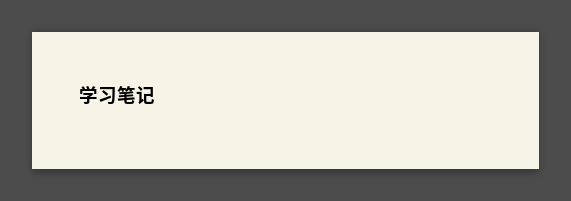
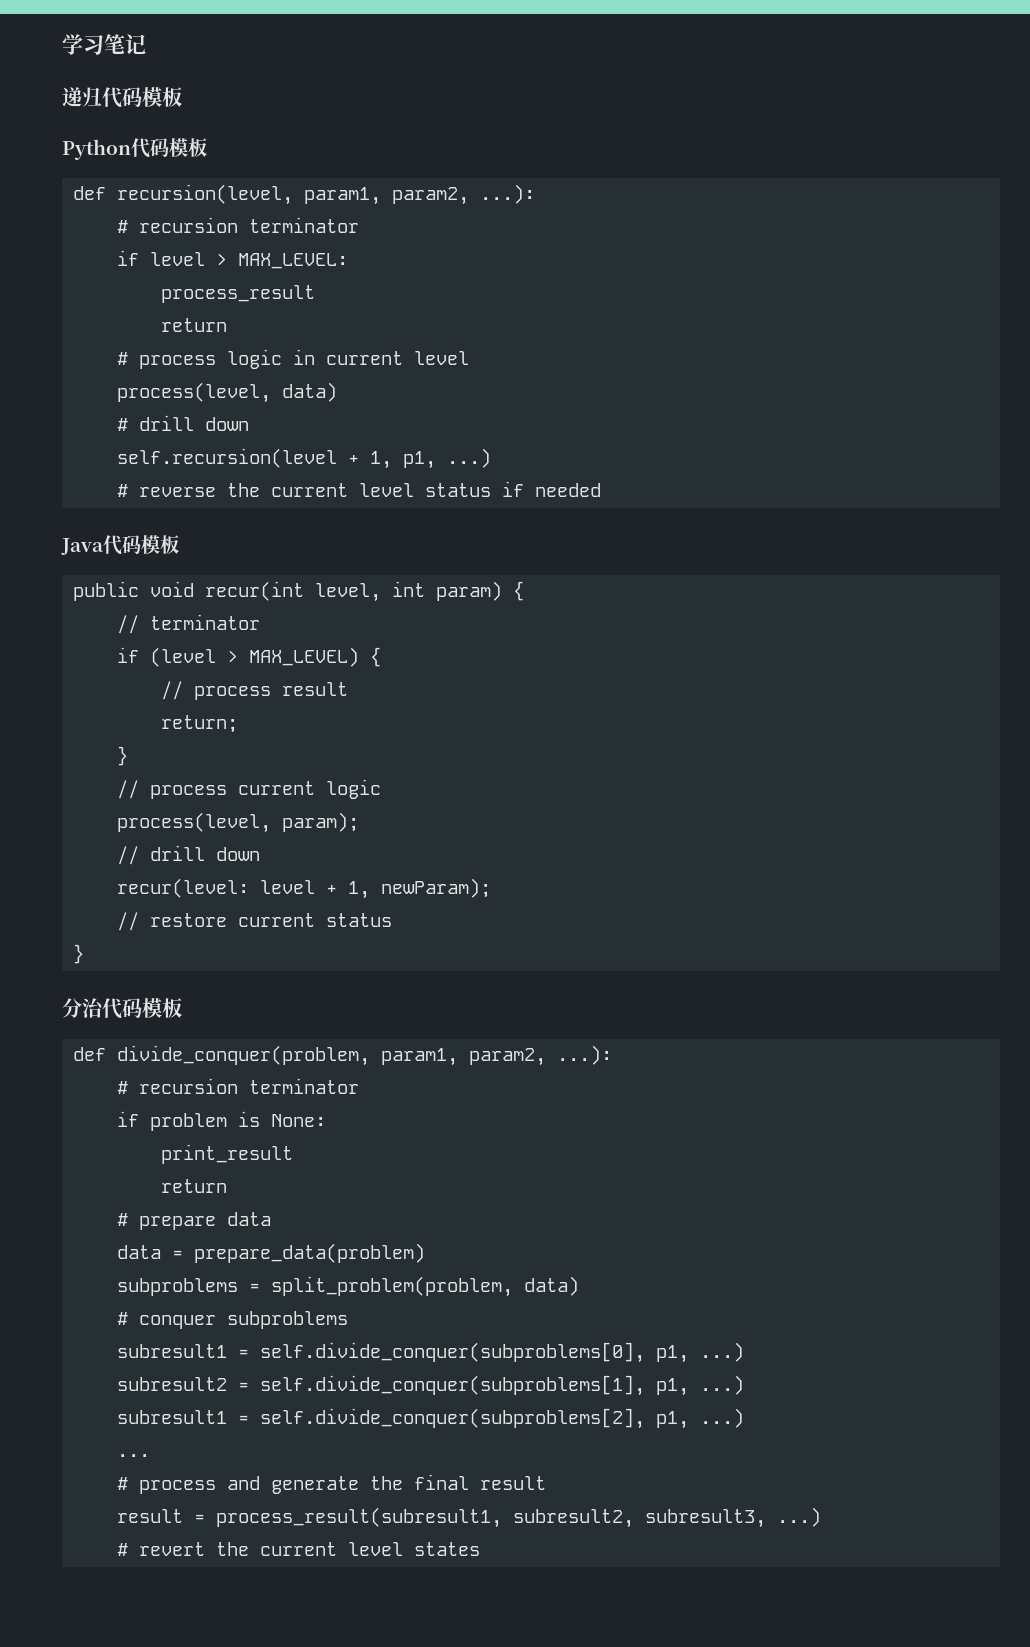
(155, 95) none -> [62,87,182,108] [62,138,207,160] [72,184,535,205] [116,217,359,233] [116,250,348,269] [160,285,315,303] [160,318,227,332] [116,349,469,369] [116,382,337,403] [116,415,249,431] [116,448,491,469] [116,481,601,497] [61,535,179,555] [72,581,524,602] [116,614,260,634] [116,647,381,667] [160,681,348,700] [160,715,238,733] [116,746,128,766] [116,779,381,799] [116,812,359,833] [116,845,260,865] [116,878,491,899] [116,912,392,931] [72,944,84,964] [62,998,182,1019] [72,1045,612,1066] [116,1078,359,1094] [116,1111,326,1131] [160,1144,293,1164] [160,1179,227,1193] [116,1212,271,1230] [116,1243,425,1263] [116,1276,579,1297] [116,1311,348,1329] [116,1342,744,1363] [116,1375,744,1396] [116,1408,744,1429] [116,1454,150,1457] [116,1474,546,1494] [116,1507,821,1528] [116,1542,480,1556] // 递归代码模板 // Python代码模板 // def recursion(level, param1, param2, ...): // # recursion terminator // if level > MAX_LEVEL: // process_result // return // # process logic in current level // process(level, data) // # drill down // self.recursion(level + 1, p1, ...) // # reverse the current level status if needed // Java代码模板 // public void recur(int level, int param) { // // terminator // if (level > MAX_LEVEL) { // // process result // return; // } // // process current logic // process(level, param); // // drill down // recur(level: level + 1, newParam); // // restore current status // } // 分治代码模板 // def divide_conquer(problem, param1, param2, ...): // # recursion terminator // if problem is None: // print_result // return // # prepare data // data = prepare_data(problem) // subproblems = split_problem(problem, data) // # conquer subproblems // subresult1 = self.divide_conquer(subproblems[0], p1, ...) // subresult2 = self.divide_conquer(subproblems[1], p1, ...) // subresult1 = self.divide_conquer(subproblems[2], p1, ...) // ... // # process and generate the final result // result = process_result(subresult1, subresult2, subresult3, ...) // # revert the current level states

